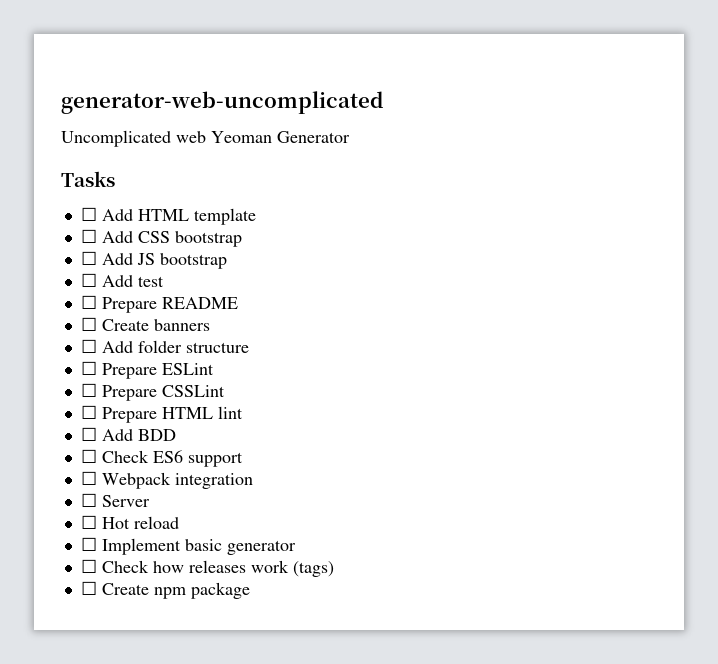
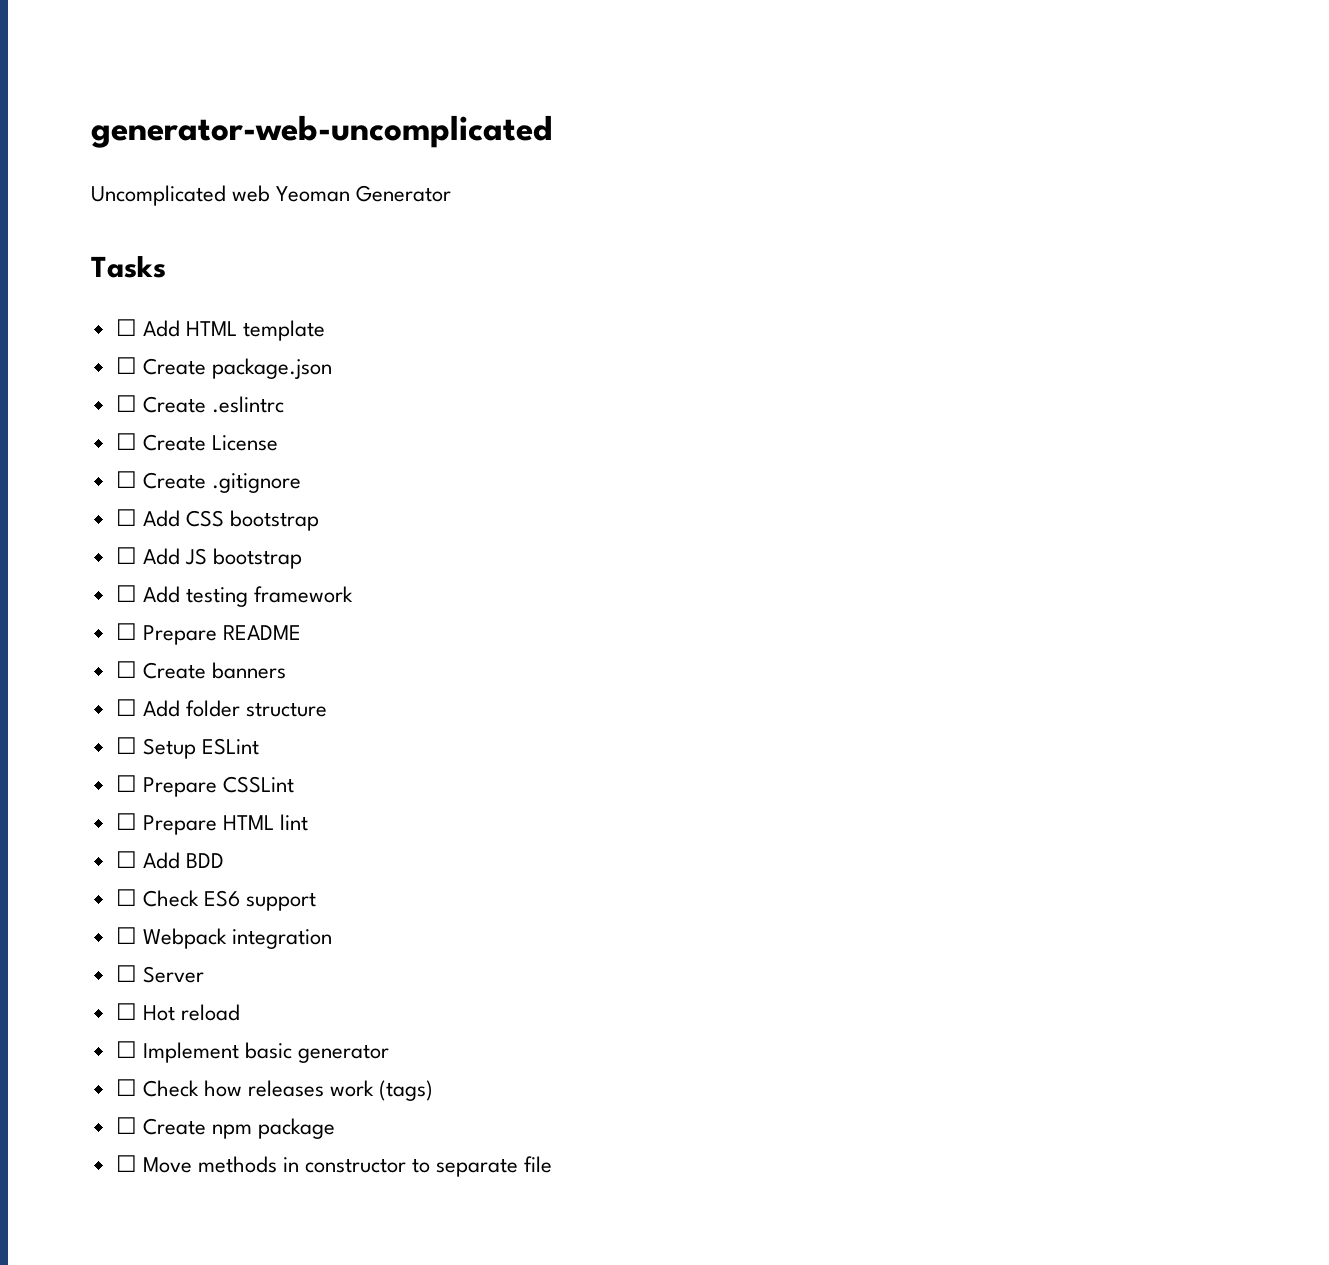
(256, 216) none -> [115,357,332,379] [115,395,284,413] [115,433,278,451] [115,471,301,493] // ☐ Create package.json // ☐ Create .eslintrc // ☐ Create License // ☐ Create .gitignore
[137,276,164,287] test -> [185,586,353,607] testing framework
[101,363,157,379] Prepare -> [142,738,196,759] Setup
(250, 590) none -> [115,1155,553,1177] // ☐ Move methods in constructor to separate file

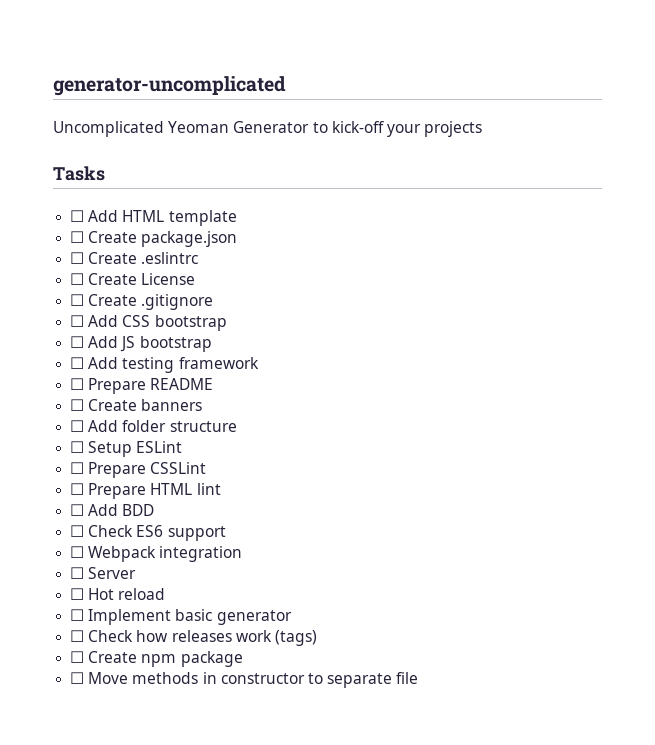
[91,115,553,148] generator-web-uncomplicated -> [53,76,286,96] generator-uncomplicated
[232,185,271,202] web -> (164, 129) none
(452, 193) none -> [312,121,483,137] to kick-off your projects

